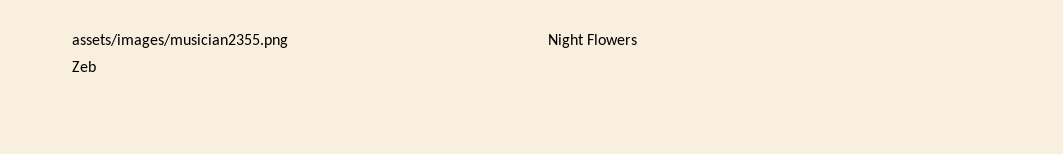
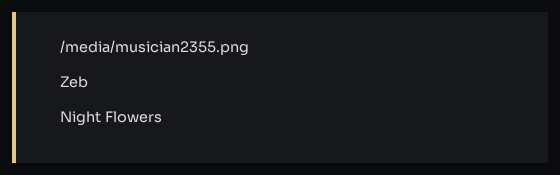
[72,34,288,48] assets/images/musician2355.png -> [60,40,249,56] /media/musician2355.png

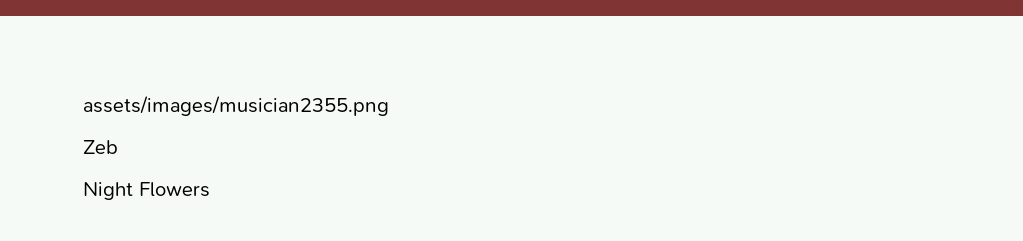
[60,40,249,56] /media/musician2355.png -> [83,96,389,116] assets/images/musician2355.png

